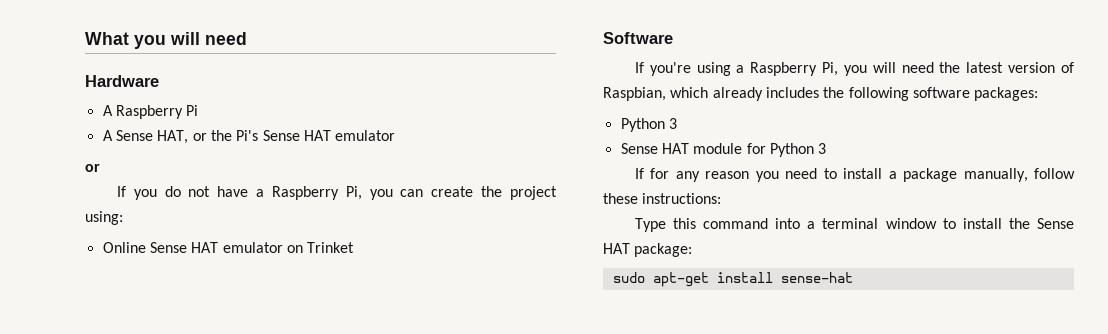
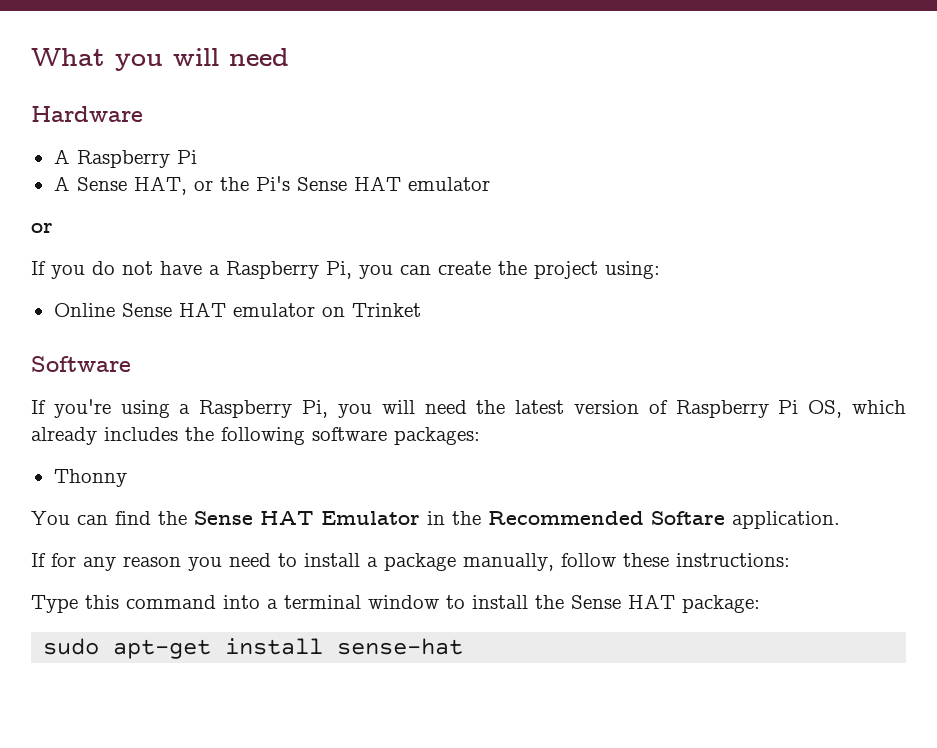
[603,87,666,101] Raspbian, -> [675,400,843,418] Raspberry Pi OS,
[620,118,677,132] [620,143,827,157] Python 3 // Sense HAT module for Python 3 -> [53,469,127,487] [31,511,840,529] Thonny // You can find the Sense HAT Emulator in the Recommended Softare application.

